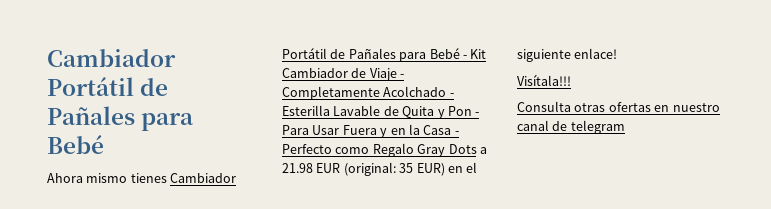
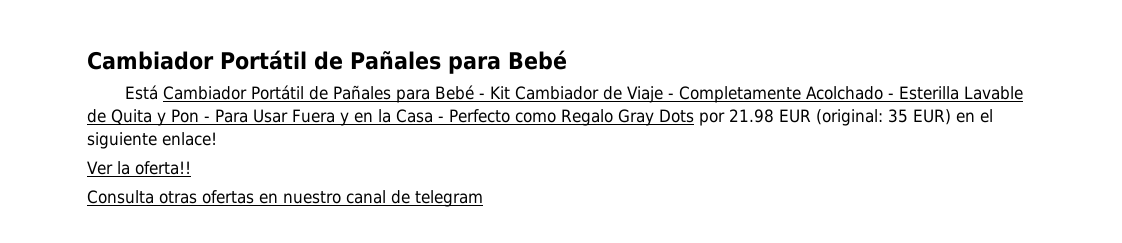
[47,173,167,183] Ahora mismo tienes -> [125,85,159,100] Está
[479,147,487,154] a -> [698,112,725,126] por
[517,74,571,86] Visítala!!! -> [87,161,191,175] Ver la oferta!!

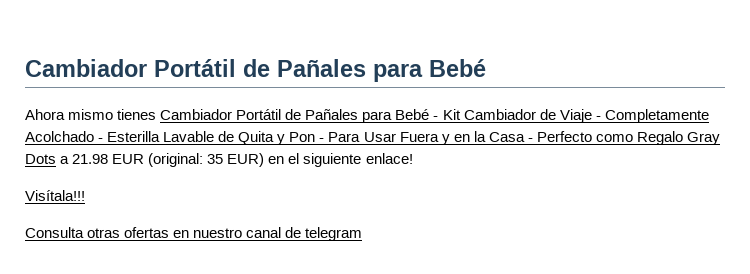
[125,85,159,100] Está -> [25,109,157,120] Ahora mismo tienes
[698,112,725,126] por -> [60,156,70,164] a
[87,161,191,175] Ver la oferta!! -> [25,190,85,201] Visítala!!!

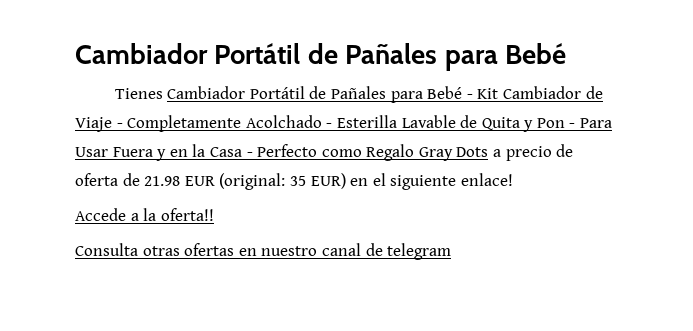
[25,109,157,120] Ahora mismo tienes -> [114,88,163,99] Tienes
(70, 160) none -> [505,144,574,161] [75,173,140,186] precio de oferta de
[25,190,85,201] Visítala!!! -> [75,208,214,221] Accede a la oferta!!

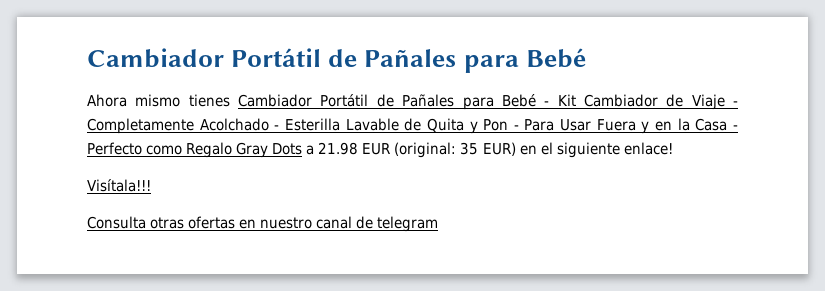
[114,88,163,99] Tienes -> [87,94,230,107] Ahora mismo tienes
[505,144,574,161] [75,173,140,186] precio de oferta de -> (315, 150) none
[75,208,214,221] Accede a la oferta!! -> [87,179,151,192] Visítala!!!

